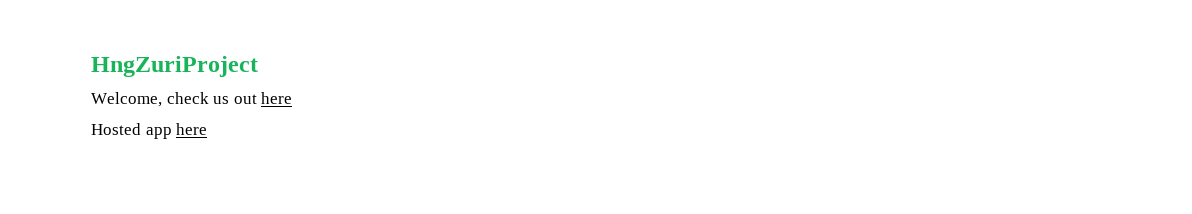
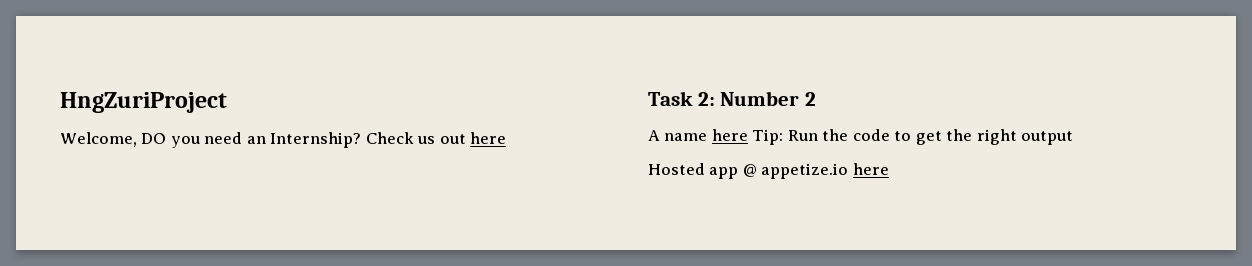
[166,92,293,104] check us out here -> [141,132,507,148] [648,91,817,106] [648,129,1074,145] DO you need an Internship? Check us out here // Task 2: Number 2 // A name here Tip: Run the code to get the right output
(172, 133) none -> [742,163,849,179] @ appetize.io

